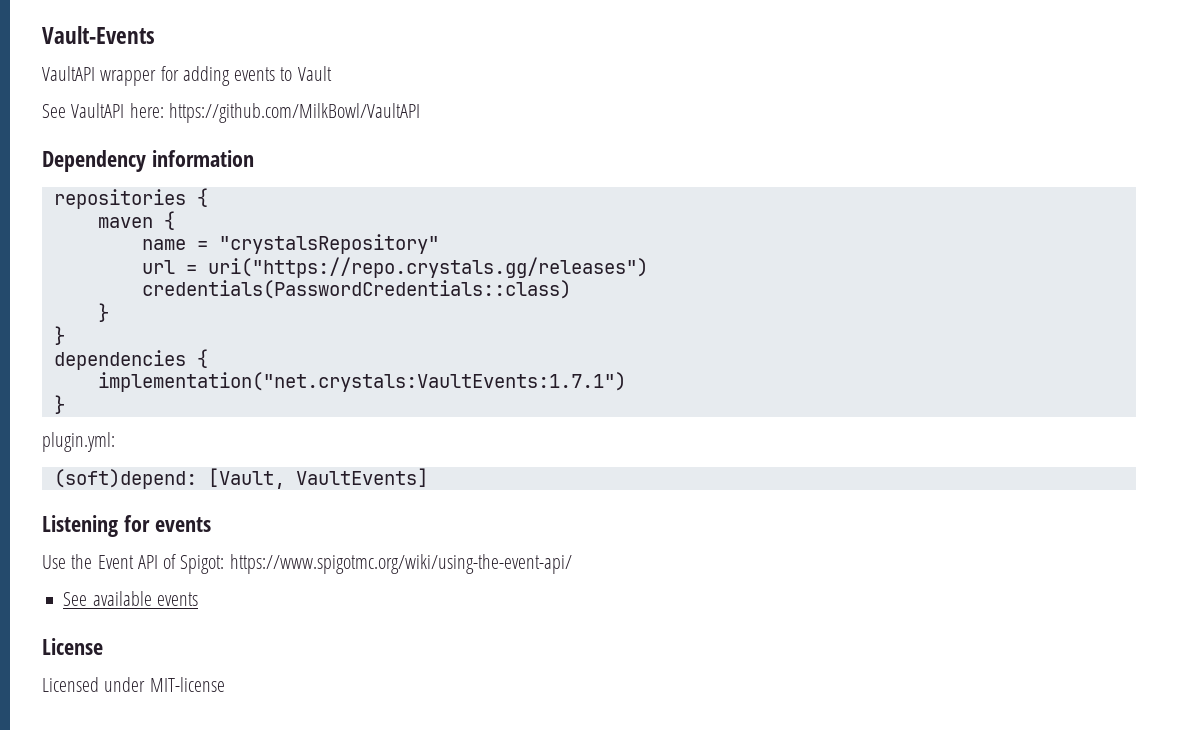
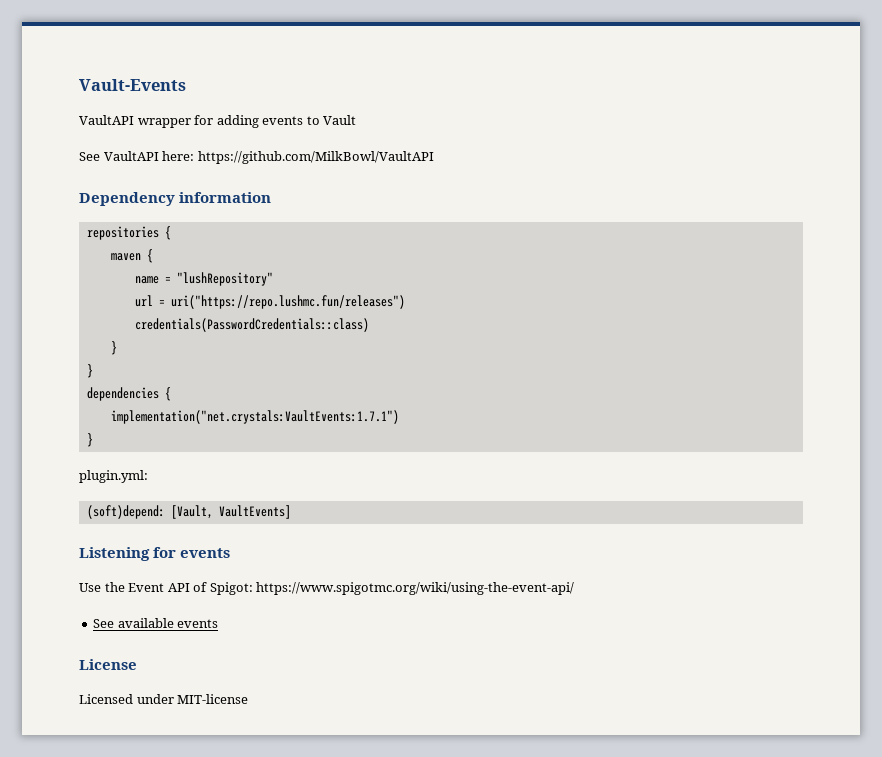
[218,234,439,254] "crystalsRepository" -> [176,272,273,286] "lushRepository"
[207,257,648,278] uri("https://repo.crystals.gg/releases") -> [170,295,405,309] uri("https://repo.lushmc.fun/releases")

